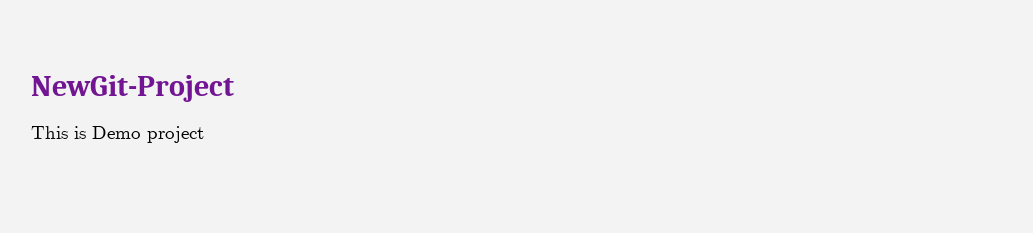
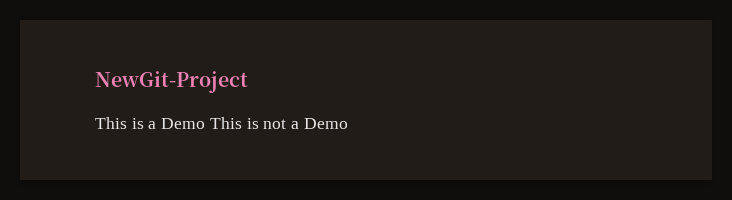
[92,126,204,143] Demo project -> [148,117,348,129] a Demo This is not a Demo

